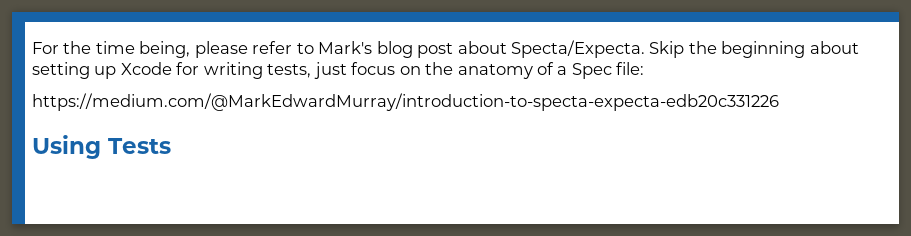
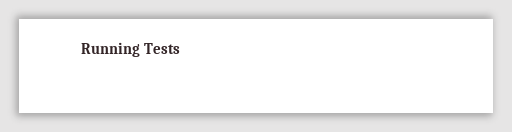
[32,40,859,58] [32,62,645,79] [32,93,779,111] [32,135,101,159] For the time being, please refer to Mark's blog post about Specta/Expecta. Skip the beginning about setting up Xcode for writing tests, just focus on the anatomy of a Spec file: // https://medium.com/@MarkEdwardMurray/introduction-to-specta-expecta-edb20c331226 // Using -> [81,42,140,57] Running

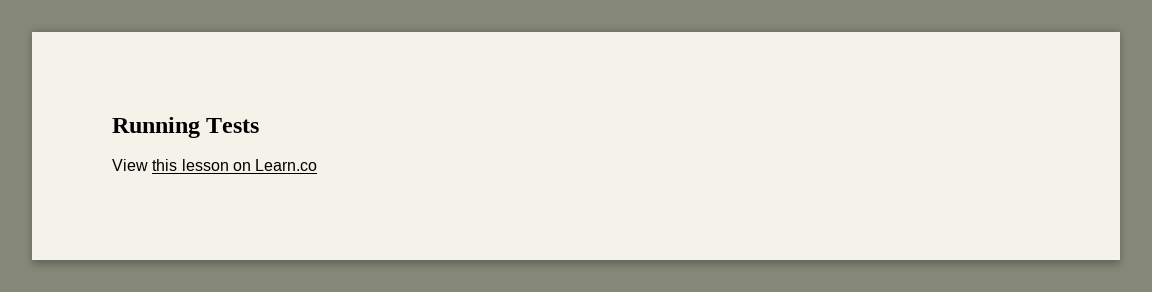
(181, 48) none -> [112,159,318,171] // View this lesson on Learn.co

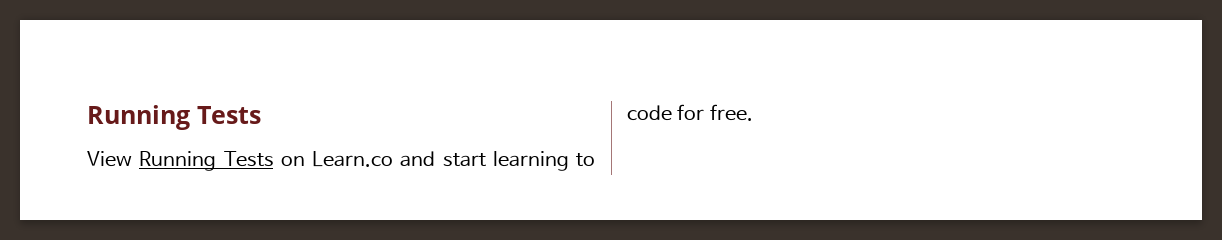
[152,159,318,171] this lesson on Learn.co -> [139,151,595,171] [627,104,753,121] Running Tests on Learn.co and start learning to code for free.

